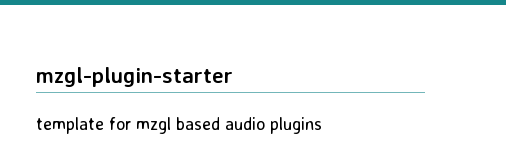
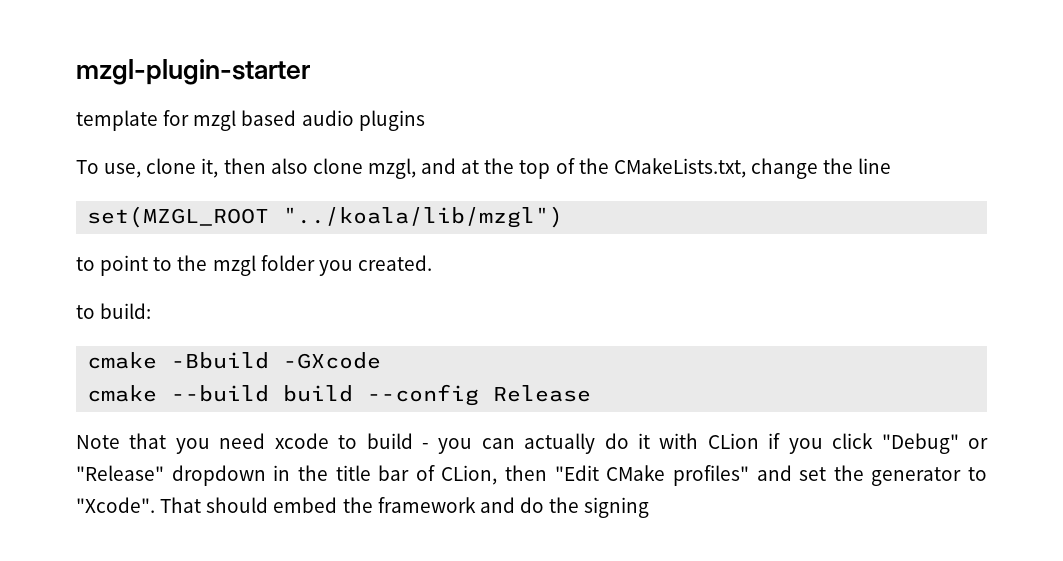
(322, 125) none -> [76,158,892,179] [87,206,564,228] [76,255,432,276] [76,303,152,319] [87,352,382,369] [87,384,592,406] [76,433,989,454] [76,465,987,486] [76,497,650,518] // To use, clone it, then also clone mzgl, and at the top of the CMakeLists.txt, change the line // set(MZGL_ROOT "../koala/lib/mzgl") // to point to the mzgl folder you created. // to build: // cmake -Bbuild -GXcode // cmake --build build --config Release // Note that you need xcode to build - you can actually do it with CLion if you click "Debug" or "Release" dropdown in the title bar of CLion, then "Edit CMake profiles" and set the generator to "Xcode". That should embed the framework and do the signing

